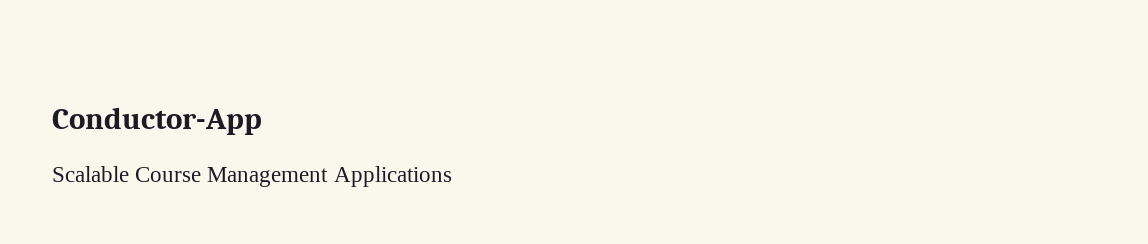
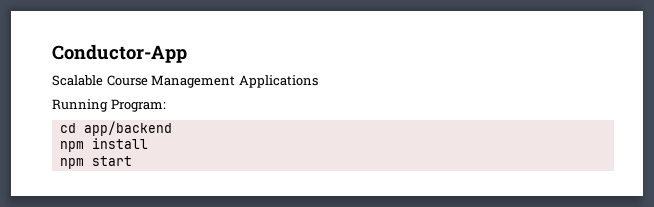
(452, 176) none -> [52,99,166,112] [59,121,172,136] [59,138,148,152] [59,156,132,169] // Running Program: // cd app/backend // npm install // npm start

